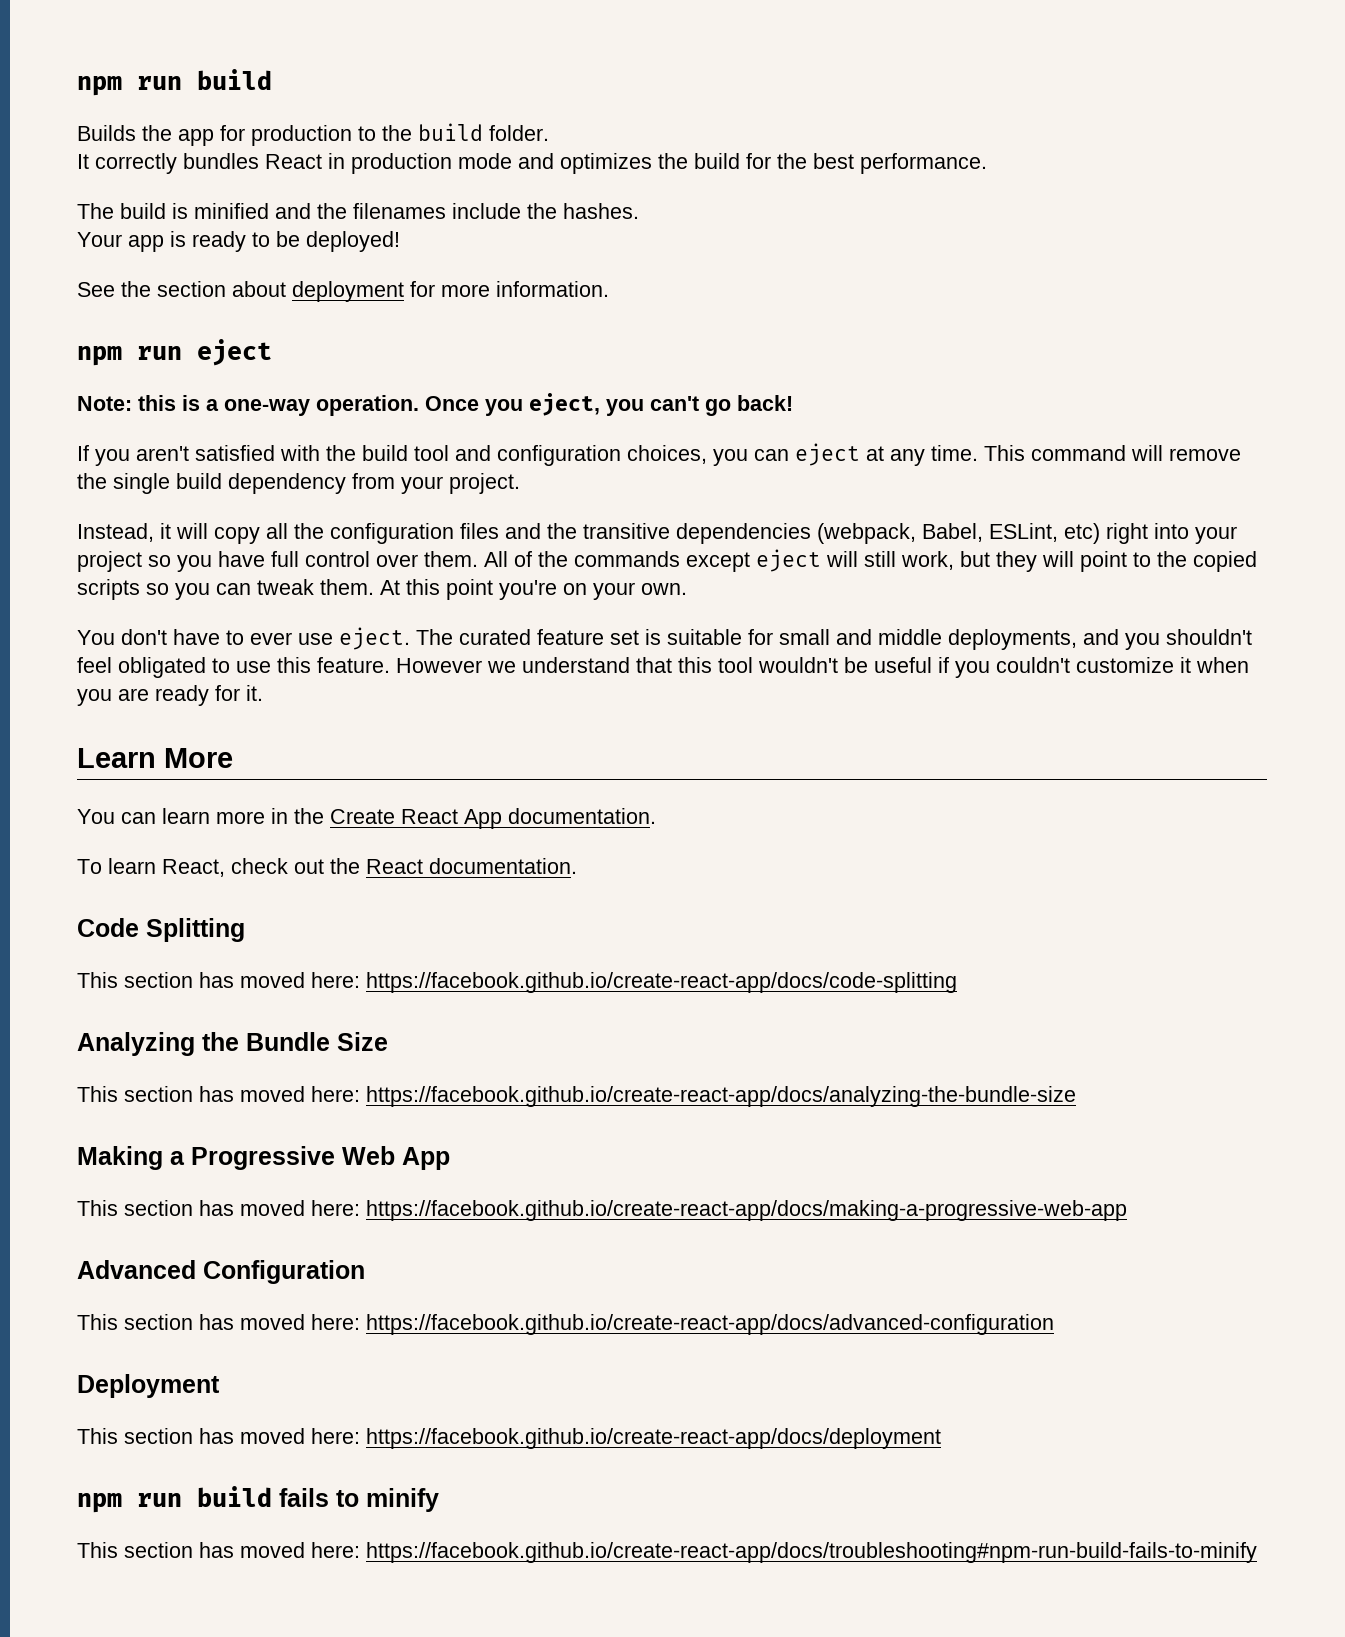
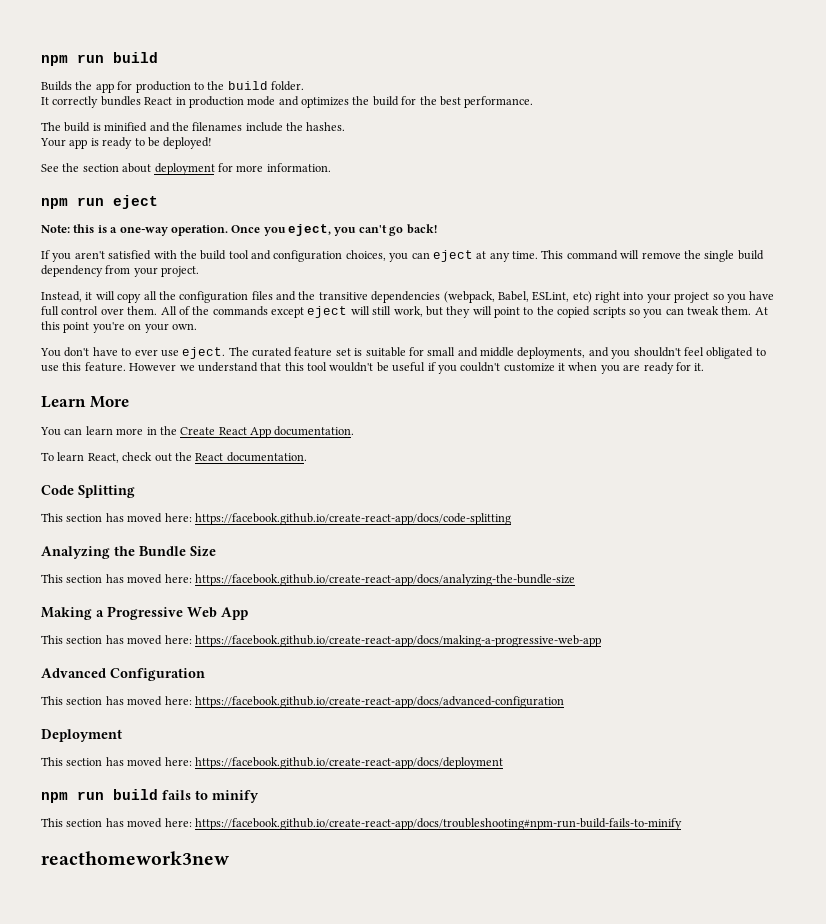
(1257, 1552) none -> [41,851,229,865] // reacthomework3new

